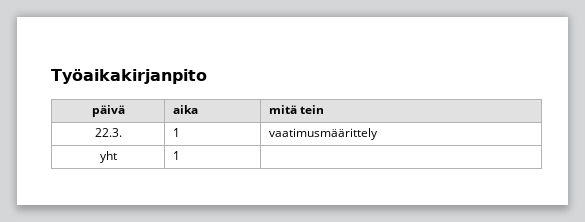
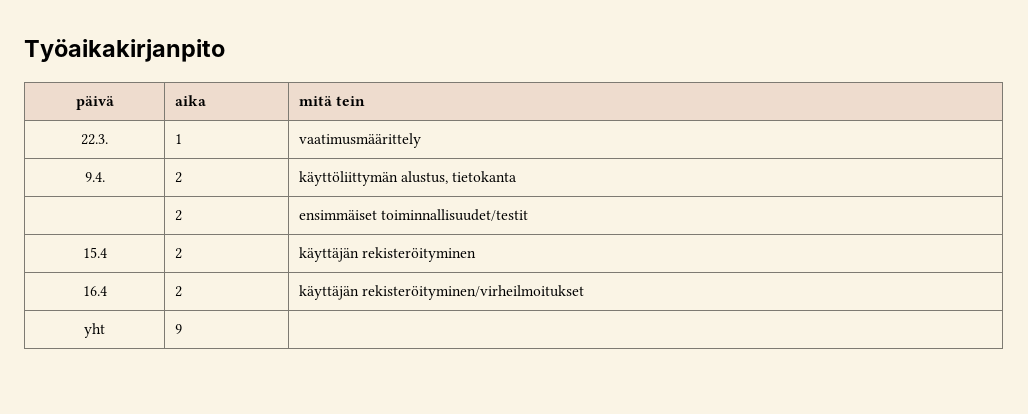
(378, 134) none -> [84,172,105,182] [174,172,182,183] [298,171,518,186] [174,210,182,221] [298,209,528,221] [82,247,107,258] [174,248,182,259] [298,247,476,262] [82,286,107,296] [174,286,182,297] [298,285,584,300] // 9.4. | 2 | käyttöliittymän alustus, tietokanta // | 2 | ensimmäiset toiminnallisuudet/testit // 15.4 | 2 | käyttäjän rekisteröityminen // 16.4 | 2 | käyttäjän rekisteröityminen/virheilmoitukset
[172,151,180,160] 1 -> [174,324,182,334] 9

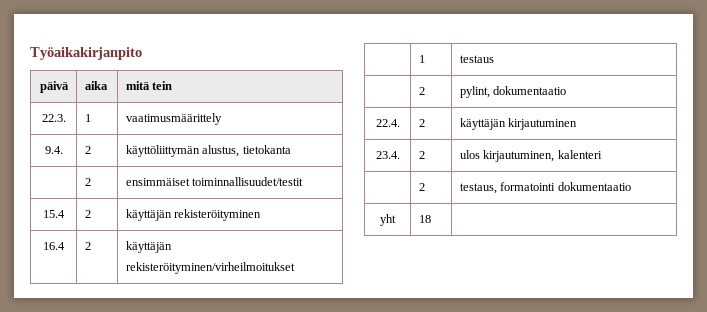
(584, 292) none -> [418,55,425,63] [459,55,494,63] [418,87,425,95] [459,86,567,98] [375,119,400,127] [418,119,425,127] [459,118,578,130] [375,151,400,159] [418,151,425,159] [459,150,602,162] [418,183,425,191] [459,182,631,194] // | 1 | testaus // | 2 | pylint, dokumentaatio // 22.4. | 2 | käyttäjän kirjautuminen // 23.4. | 2 | ulos kirjautuminen, kalenteri // | 2 | testaus, formatointi dokumentaatio
[174,324,182,334] 9 -> [418,215,431,223] 18

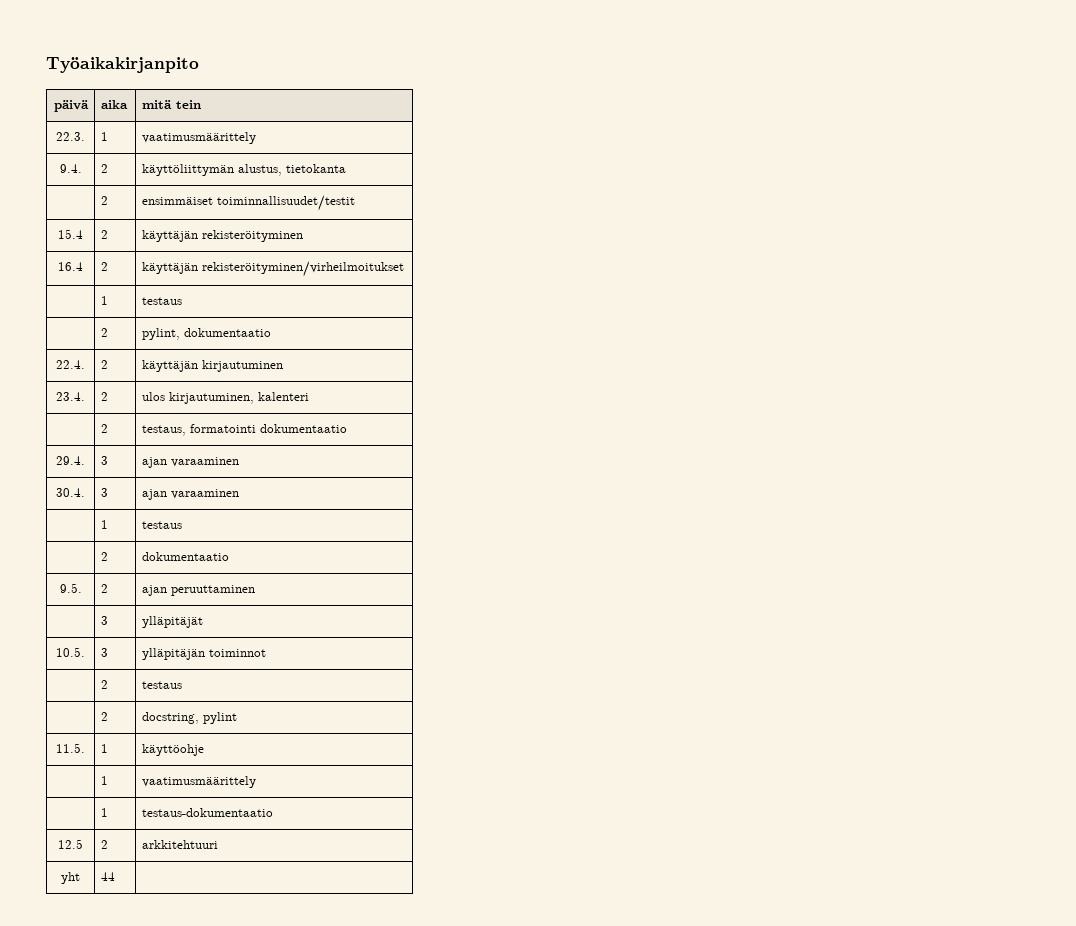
(631, 186) none -> [56,456,85,465] [100,456,108,465] [141,457,239,468] [56,488,85,497] [100,488,108,497] [141,489,239,500] [100,520,108,529] [141,521,182,529] [100,552,108,561] [141,552,229,561] [59,583,82,593] [100,584,108,593] [141,585,255,596] [100,616,108,625] [141,616,203,628] [56,647,85,657] [100,648,108,657] [141,648,266,660] [100,680,108,689] [141,681,182,689] [100,712,108,721] [141,712,237,724] [56,743,85,753] [100,744,108,753] [141,744,204,756] [100,776,108,785] [141,776,256,788] [100,808,108,817] [141,808,273,817] [58,839,83,849] [100,840,108,849] [141,840,218,849] // 29.4. | 3 | ajan varaaminen // 30.4. | 3 | ajan varaaminen // | 1 | testaus // | 2 | dokumentaatio // 9.5. | 2 | ajan peruuttaminen // | 3 | ylläpitäjät // 10.5. | 3 | ylläpitäjän toiminnot // | 2 | testaus // | 2 | docstring, pylint // 11.5. | 1 | käyttöohje // | 1 | vaatimusmäärittely // | 1 | testaus-dokumentaatio // 12.5 | 2 | arkkitehtuuri
[418,215,431,223] 18 -> [100,872,115,881] 44

